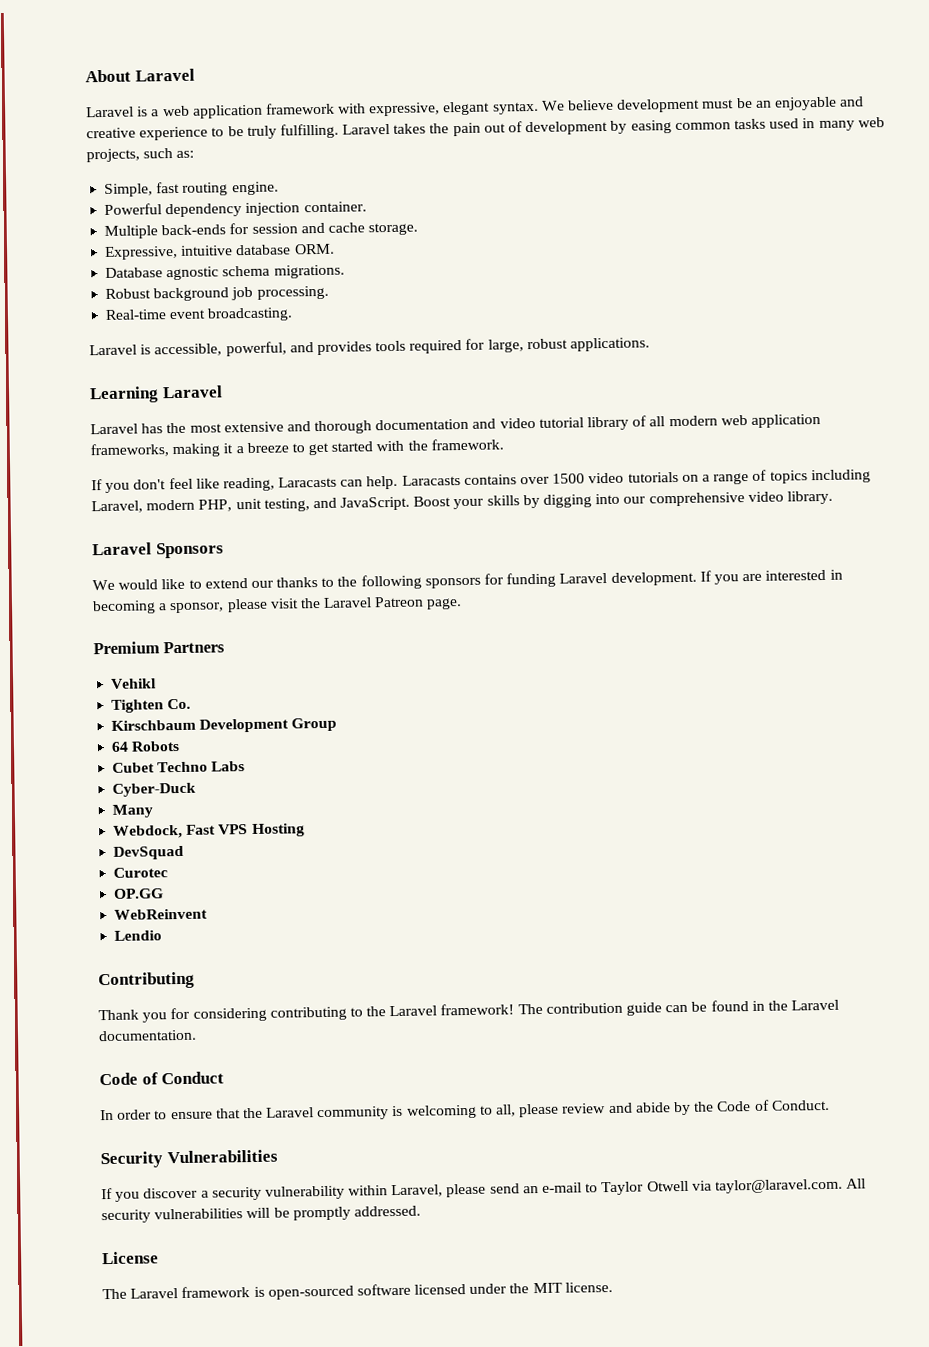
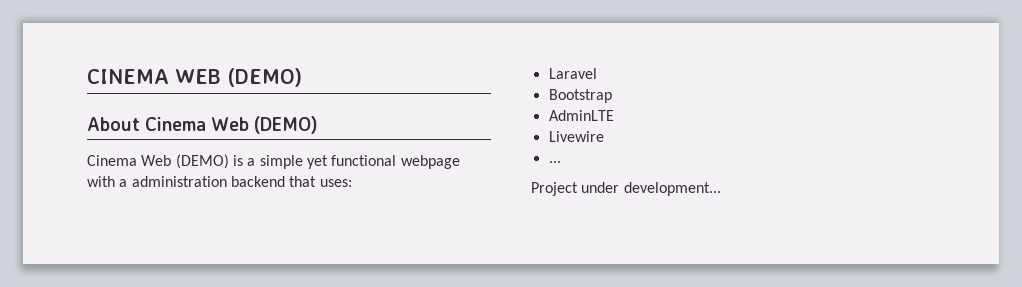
[85,68,195,83] [86,96,865,119] [86,117,885,141] [86,148,195,163] [104,181,279,197] [104,201,367,218] [104,222,419,239] [105,243,335,260] [105,264,345,281] [105,285,329,302] [105,307,294,322] [89,337,651,357] [89,385,223,404] [90,414,821,435] [90,438,504,458] [91,469,871,493] [91,490,833,514] [92,542,224,559] [92,569,843,591] [92,596,463,615] [93,641,226,655] [111,678,158,689] [111,698,192,713] [111,717,338,733] [111,740,181,752] [112,761,246,773] [112,782,197,797] [112,804,154,818] [113,823,305,839] [113,845,185,860] [113,867,169,878] [113,888,165,899] [114,908,209,920] [114,930,163,941] [98,971,195,990] [98,999,840,1023] [98,1029,197,1042] [99,1071,225,1086] [100,1099,830,1121] [100,1149,278,1169] [101,1178,867,1202] [101,1205,421,1224] [102,1251,159,1265] [102,1281,613,1300] About Laravel // Laravel is a web application framework with expressive, elegant syntax. We believe development must be an enjoyable and creative experience to be truly fulfilling. Laravel takes the pain out of development by easing common tasks used in many web projects, such as: // Simple, fast routing engine. // Powerful dependency injection container. // Multiple back-ends for session and cache storage. // Expressive, intuitive database ORM. // Database agnostic schema migrations. // Robust background job processing. // Real-time event broadcasting. // Laravel is accessible, powerful, and provides tools required for large, robust applications. // Learning Laravel // Laravel has the most extensive and thorough documentation and video tutorial library of all modern web application frameworks, making it a breeze to get started with the framework. // If you don't feel like reading, Laracasts can help. Laracasts contains over 1500 video tutorials on a range of topics including Laravel, modern PHP, unit testing, and JavaScript. Boost your skills by digging into our comprehensive video library. // Laravel Sponsors // We would like to extend our thanks to the following sponsors for funding Laravel development. If you are interested in becoming a sponsor, please visit the Laravel Patreon page. // Premium Partners // Vehikl // Tighten Co. // Kirschbaum Development Group // 64 Robots // Cubet Techno Labs // Cyber-Duck // Many // Webdock, Fast VPS Hosting // DevSquad // Curotec // OP.GG // WebReinvent // Lendio // Contributing // Thank you for considering contributing to the Laravel framework! The contribution guide can be found in the Laravel documentation. // Code of Conduct // In order to ensure that the Laravel community is welcoming to all, please review and abide by the Code of Conduct. // Security Vulnerabilities // If you discover a security vulnerability within Laravel, please send an e-mail to Taylor Otwell via taylor@laravel.com. All security vulnerabilities will be promptly addressed. // License // The Laravel framework is open-sourced software licensed under the MIT license. -> [87,68,302,87] [87,116,319,134] [87,154,460,169] [87,176,352,187] [548,68,597,79] [548,89,612,103] [548,110,614,121] [548,131,604,142] [548,161,561,163] [531,182,721,196] CINEMA WEB (DEMO) // About Cinema Web (DEMO) // Cinema Web (DEMO) is a simple yet functional webpage with a administration backend that uses: // Laravel // Bootstrap // AdminLTE // Livewire // ... // Project under development...

